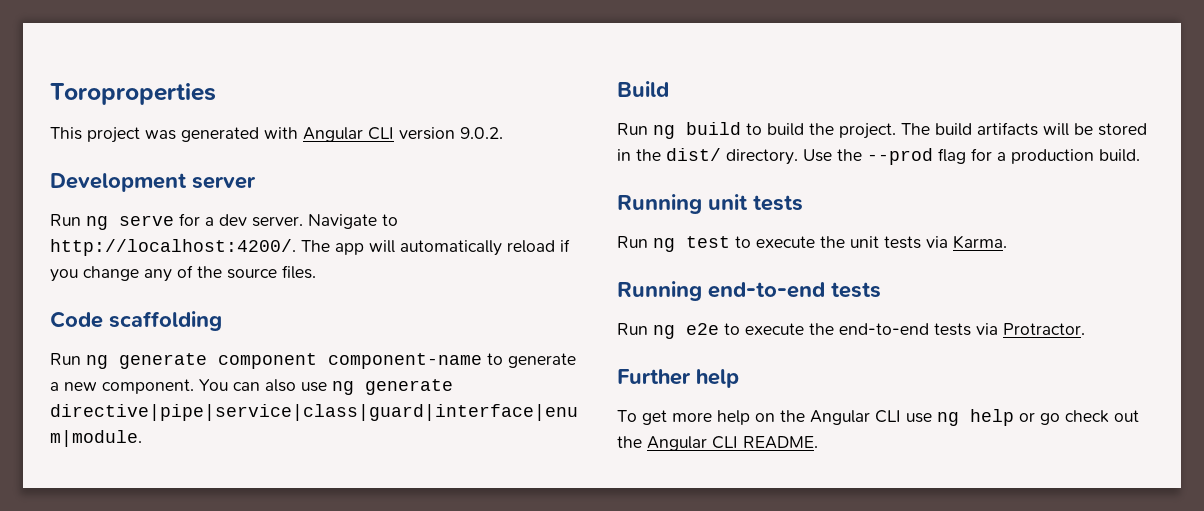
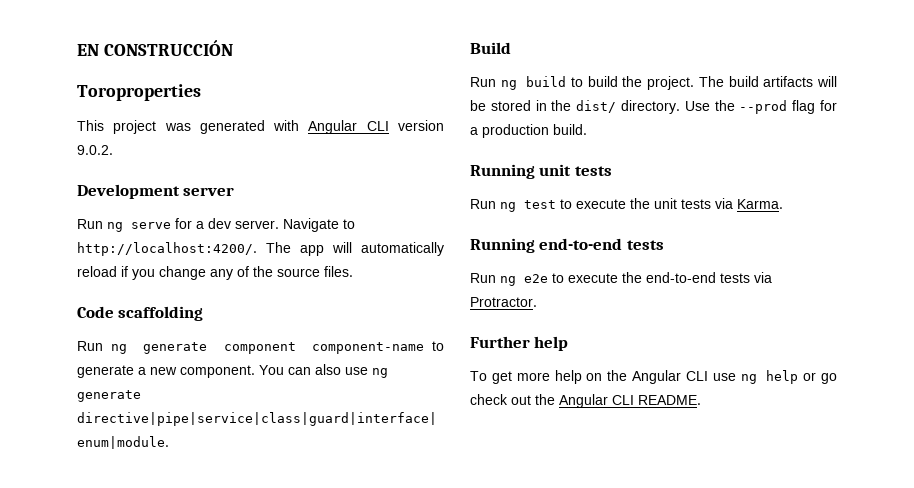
(50, 94) none -> [77,40,233,56] EN CONSTRUCCIÓN //

